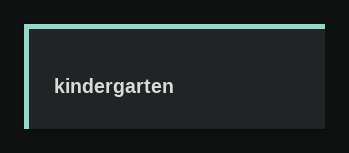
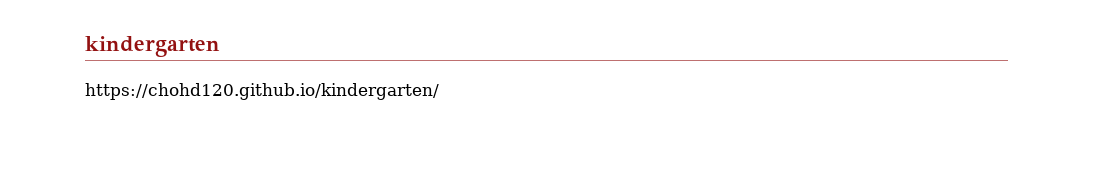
(174, 87) none -> [85,83,439,100] // https://chohd120.github.io/kindergarten/

